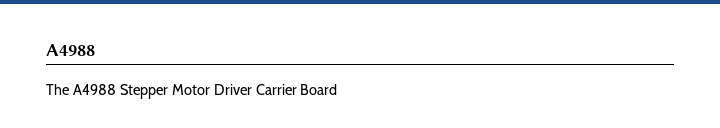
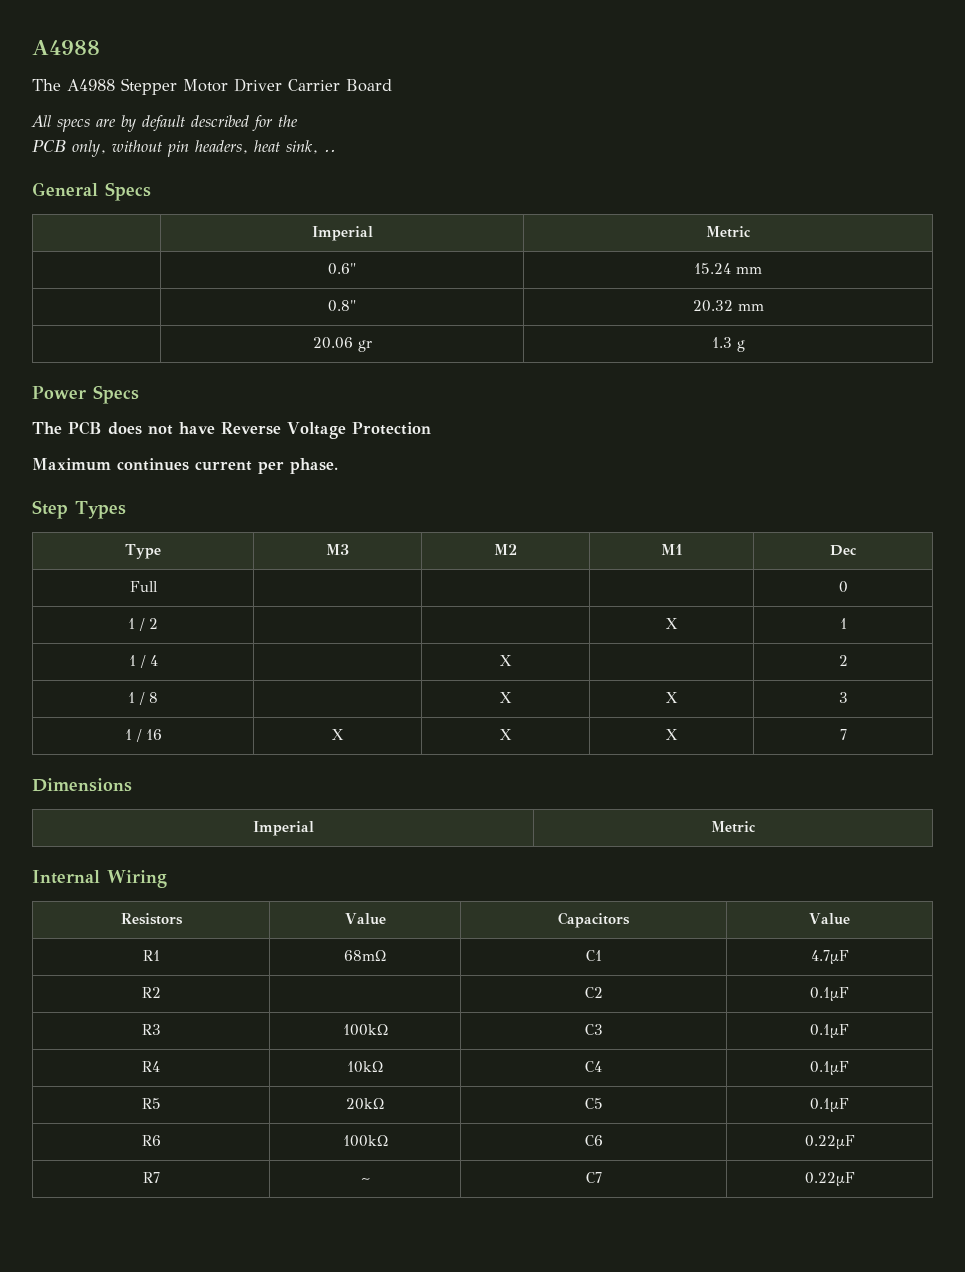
(338, 89) none -> [31,115,298,132] [32,140,336,157] [32,182,151,201] [311,226,373,241] [706,226,751,238] [328,263,356,275] [694,263,762,274] [328,300,356,312] [692,300,764,312] [312,337,372,352] [711,337,745,352] [32,385,139,404] [32,421,431,439] [32,458,338,474] [32,500,126,519] [125,544,162,559] [326,544,349,555] [494,544,517,555] [660,544,683,555] [830,545,857,556] [129,581,158,592] [838,581,848,593] [128,618,158,631] [666,618,678,629] [839,618,847,629] [128,655,158,668] [500,655,512,666] [838,655,848,666] [128,692,158,705] [500,692,512,703] [666,692,678,703] [838,692,848,703] [124,729,162,742] [332,729,344,740] [500,729,512,740] [666,729,678,740] [839,729,847,740] [32,778,132,792] [252,821,314,836] [711,821,756,833] [32,870,167,888] [120,913,183,925] [344,913,386,925] [558,912,630,928] [809,913,851,925] [142,950,160,961] [344,950,386,961] [585,950,602,961] [810,950,849,964] [141,987,161,998] [584,987,603,998] [810,987,849,1001] [141,1024,161,1035] [342,1024,388,1036] [584,1024,603,1035] [810,1024,849,1038] [142,1061,160,1072] [347,1061,383,1073] [585,1061,602,1072] [810,1061,849,1075] [141,1098,161,1109] [346,1098,384,1110] [584,1098,603,1109] [810,1098,849,1112] [141,1135,161,1146] [342,1135,388,1147] [584,1135,603,1146] [804,1135,855,1149] [142,1172,160,1183] [360,1178,370,1183] [585,1172,602,1183] [804,1172,855,1186] // All specs are by default described for the // PCB only, without pin headers, heat sink, .. // General Specs // | Imperial | Metric // | 0.6" | 15.24 mm // | 0.8" | 20.32 mm // | 20.06 gr | 1.3 g // Power Specs // The PCB does not have Reverse Voltage Protection // Maximum continues current per phase. // Step Types // Type | M3 | M2 | M1 | Dec // Full | | | | 0 // 1 / 2 | | | X | 1 // 1 / 4 | | X | | 2 // 1 / 8 | | X | X | 3 // 1 / 16 | X | X | X | 7 // Dimensions // Imperial | Metric // Internal Wiring // Resistors | Value | Capacitors | Value // R1 | 68mΩ | C1 | 4.7μF // R2 | | C2 | 0.1μF // R3 | 100kΩ | C3 | 0.1μF // R4 | 10kΩ | C4 | 0.1μF // R5 | 20kΩ | C5 | 0.1μF // R6 | 100kΩ | C6 | 0.22μF // R7 | ~ | C7 | 0.22μF

